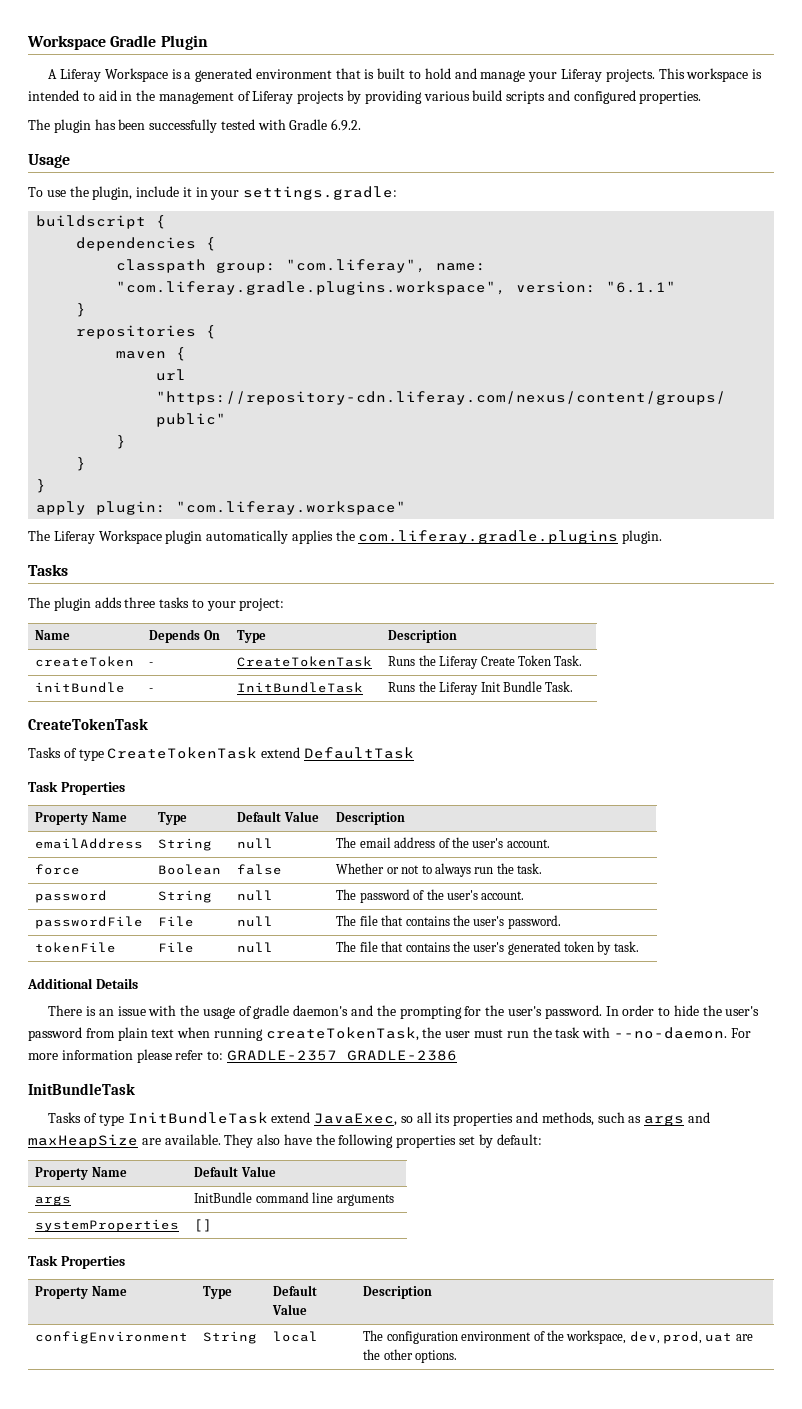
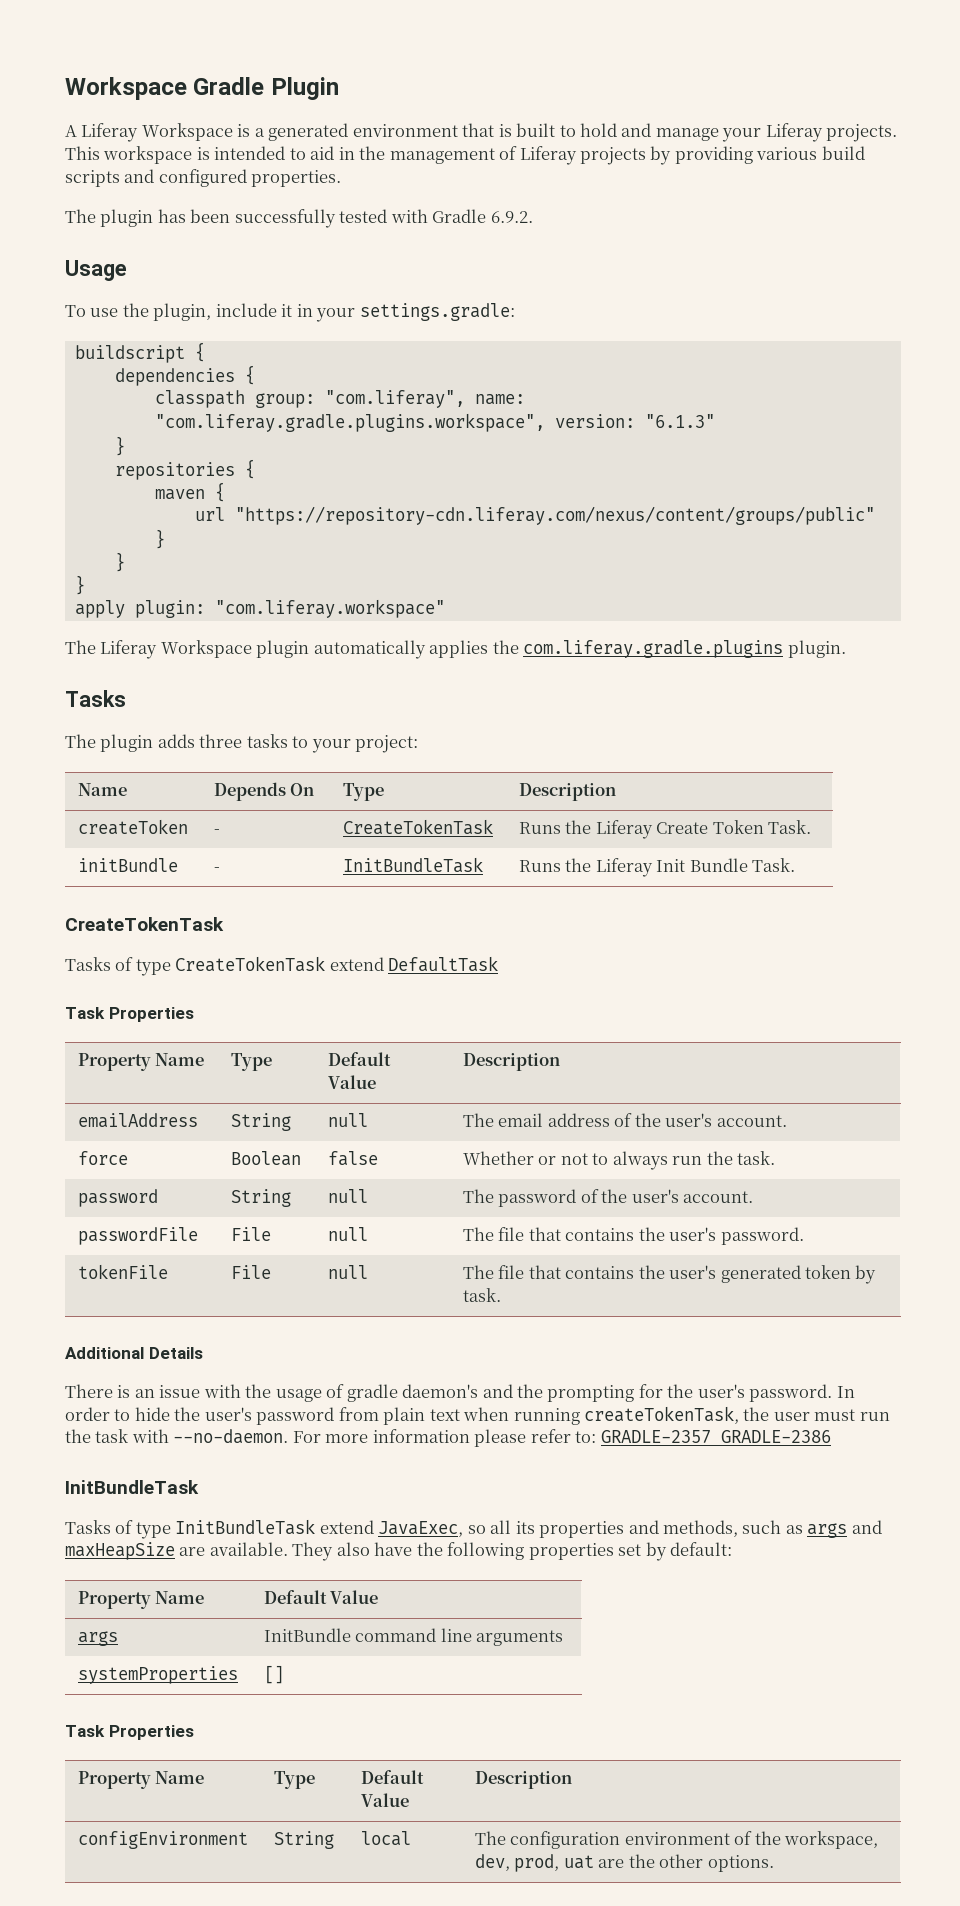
[606,281,677,293] "6.1.1" -> [644,414,715,428] "6.1.3"

